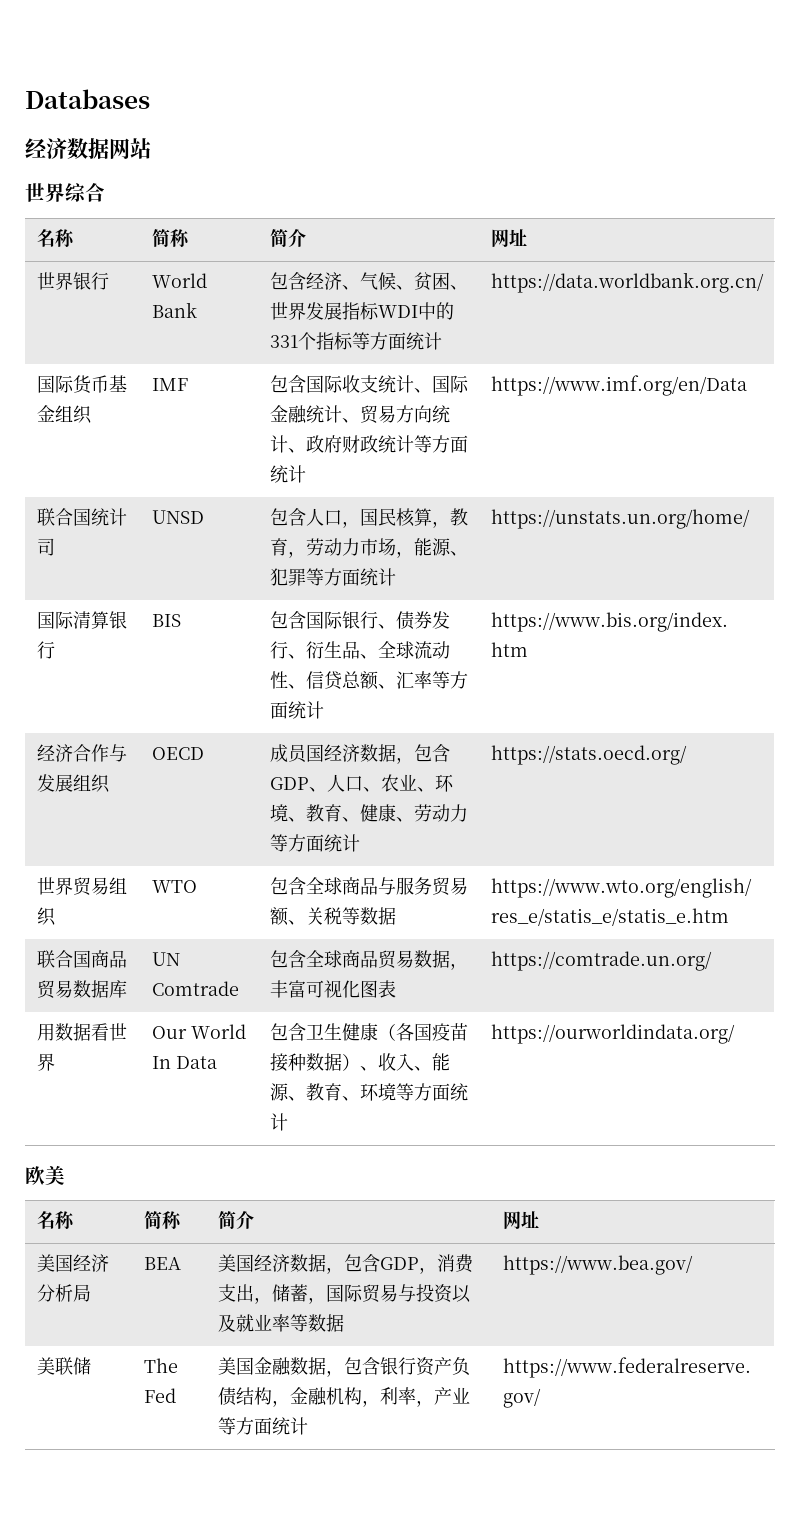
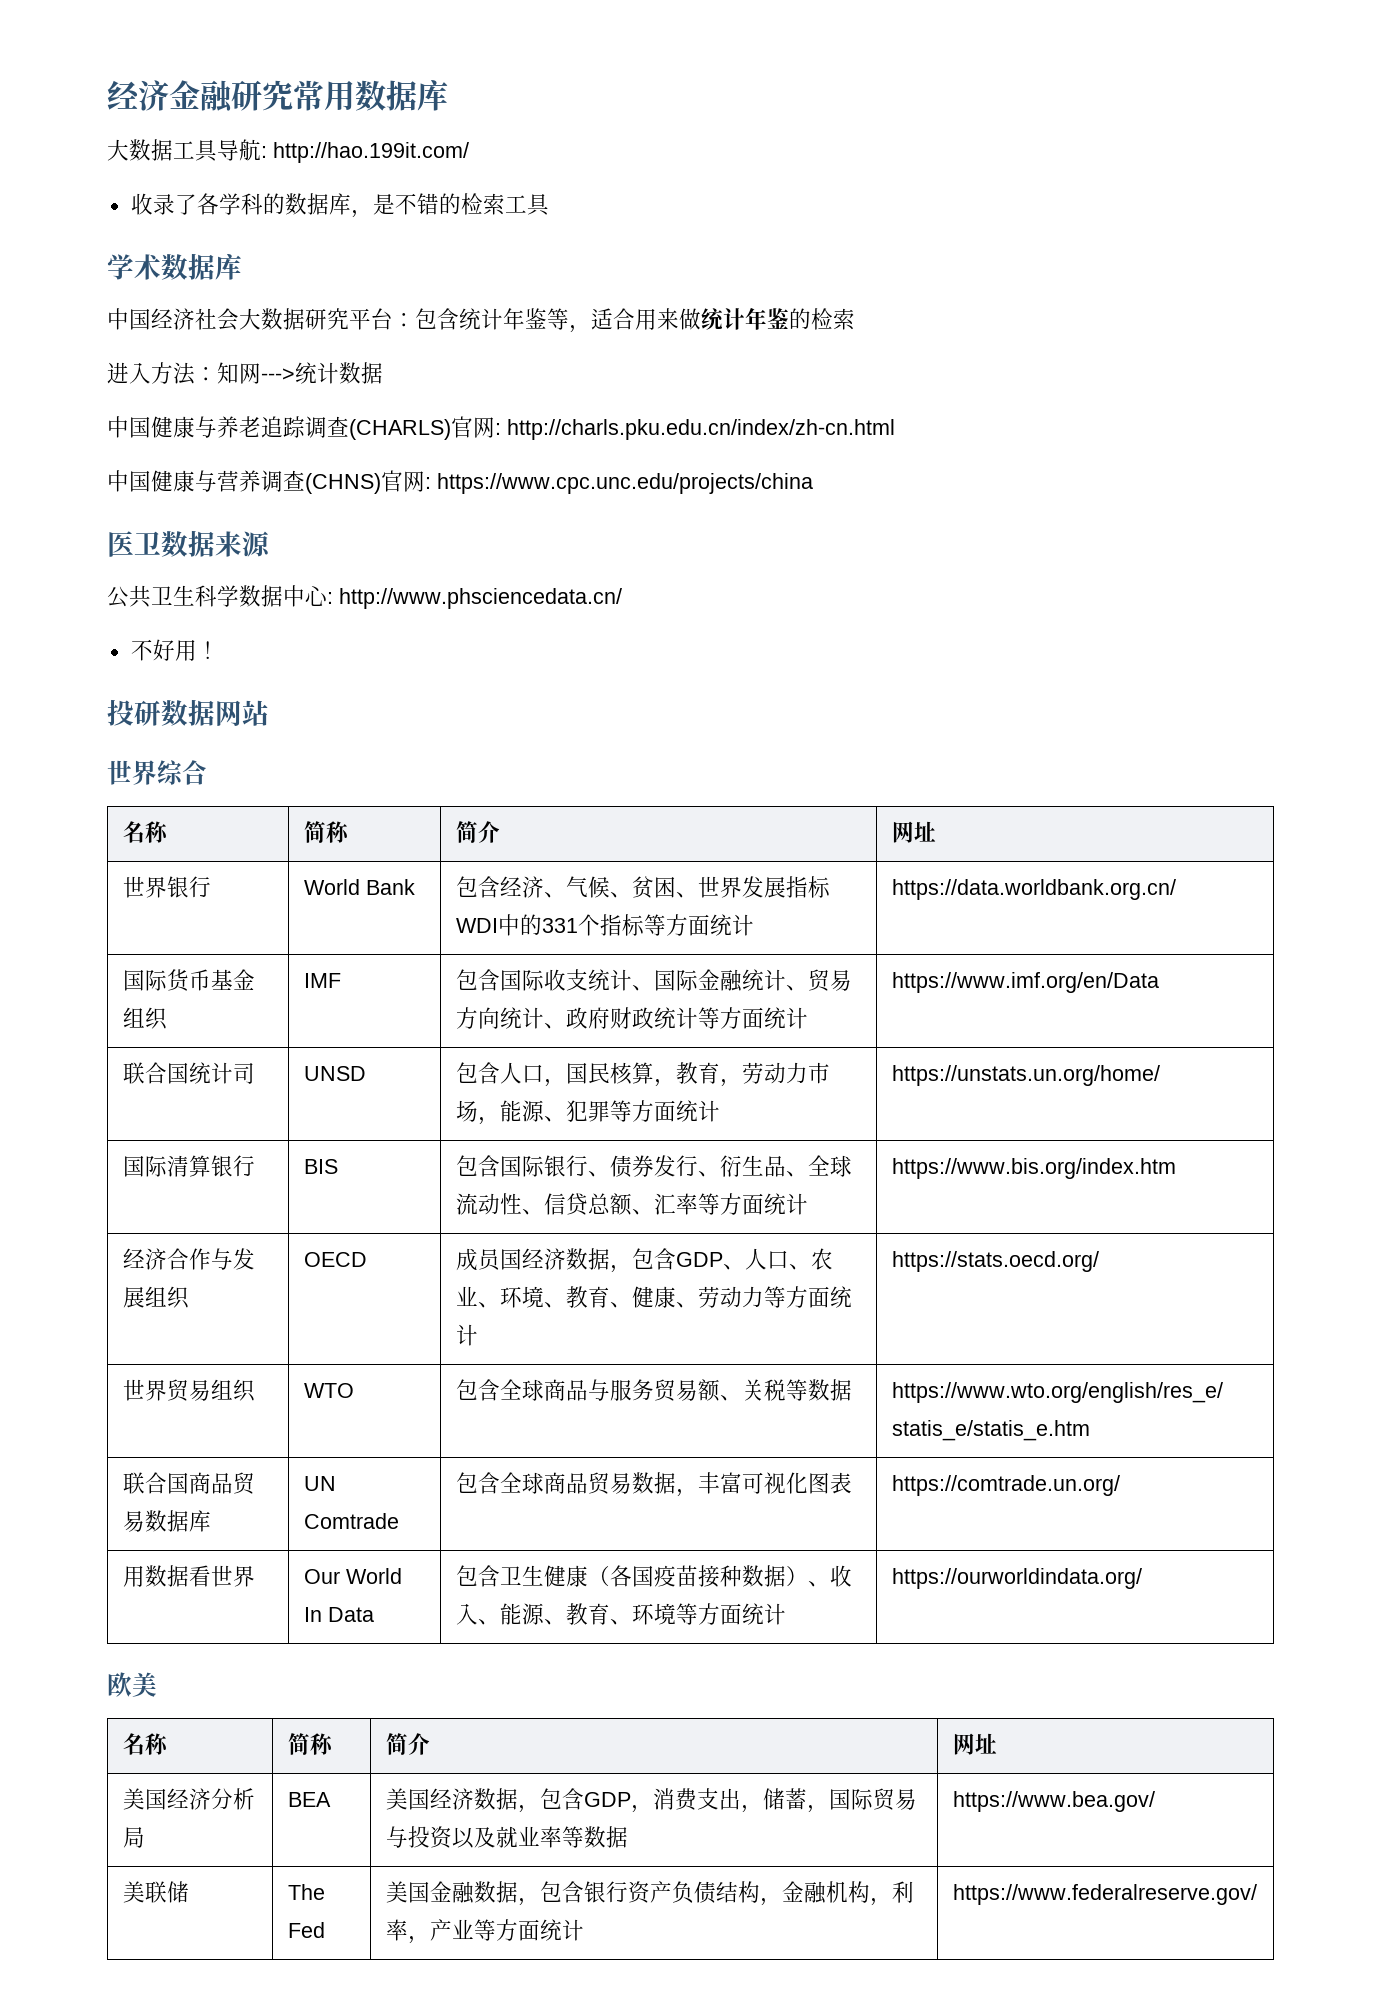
[25,89,150,109] [25,138,67,159] Databases // 经济 -> [107,79,448,113] [107,139,469,163] [130,193,550,218] [107,253,242,280] [107,307,855,333] [107,362,383,385] [107,416,895,440] [107,470,813,494] [107,530,271,557] [107,585,622,609] [130,639,219,661] [107,699,161,726] 经济金融研究常用数据库 // 大数据工具导航: http://hao.199it.com/ // 收录了各学科的数据库，是不错的检索工具 // 学术数据库 // 中国经济社会大数据研究平台：包含统计年鉴等，适合用来做统计年鉴的检索 // 进入方法：知网--->统计数据 // 中国健康与养老追踪调查(CHARLS)官网: http://charls.pku.edu.cn/index/zh-cn.html // 中国健康与营养调查(CHNS)官网: https://www.cpc.unc.edu/projects/china // 医卫数据来源 // 公共卫生科学数据中心: http://www.phsciencedata.cn/ // 不好用！ // 投研

